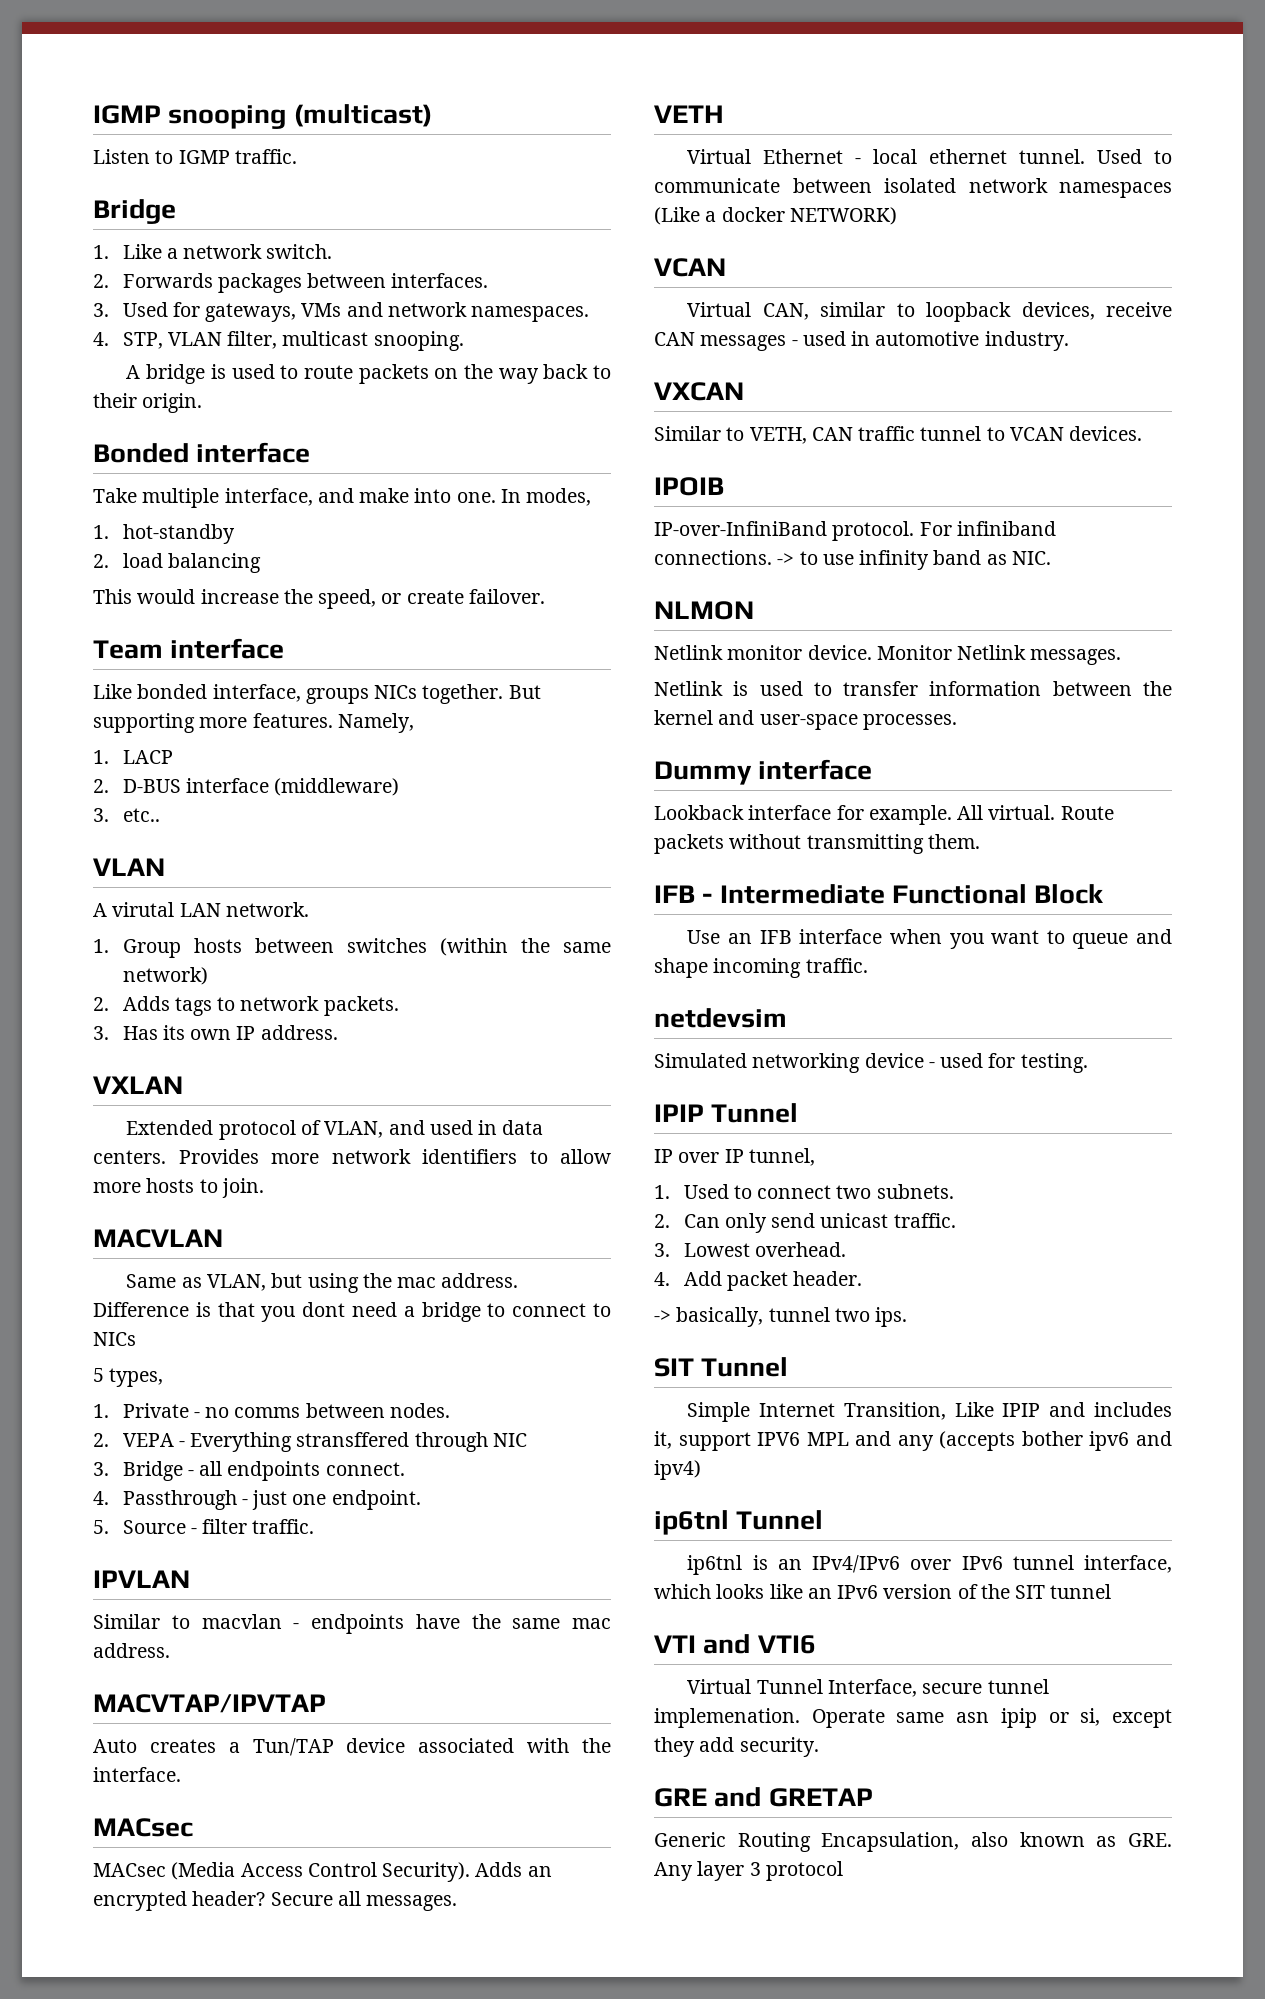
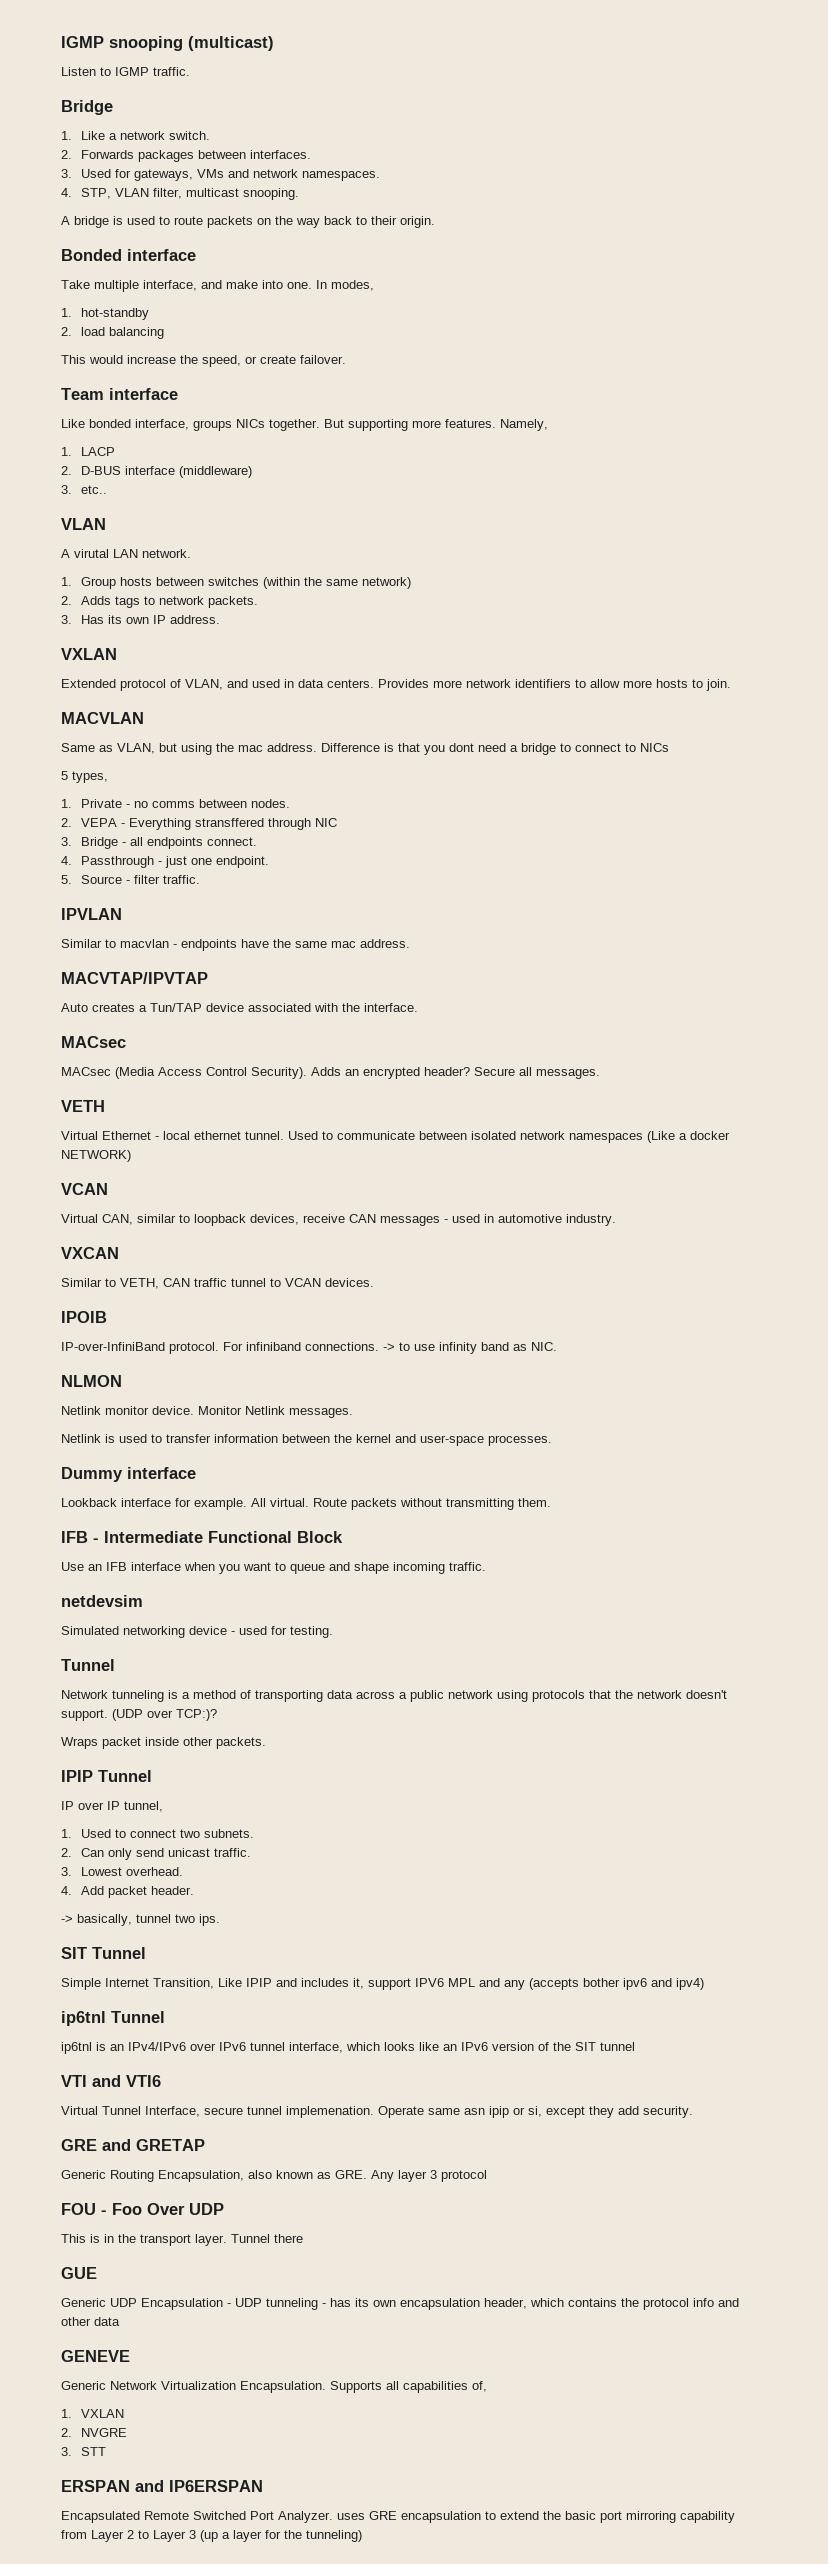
(1088, 1063) none -> [61,1659,115,1671] [61,1690,727,1702] [61,1709,217,1721] [61,1737,266,1749] // Tunnel // Network tunneling is a method of transporting data across a public network using protocols that the network doesn't support. (UDP over TCP:)? // Wraps packet inside other packets.
(843, 1871) none -> [61,2203,224,2215] [61,2234,303,2246] [61,2267,97,2279] [61,2298,739,2310] [61,2317,120,2326] [61,2350,130,2362] [61,2381,487,2393] [61,2409,124,2418] [61,2428,127,2437] [61,2447,106,2456] [61,2480,263,2492] [61,2511,735,2523] [61,2530,362,2542] // FOU - Foo Over UDP // This is in the transport layer. Tunnel there // GUE // Generic UDP Encapsulation - UDP tunneling - has its own encapsulation header, which contains the protocol info and other data // GENEVE // Generic Network Virtualization Encapsulation. Supports all capabilities of, // 1. VXLAN // 2. NVGRE // 3. STT // ERSPAN and IP6ERSPAN // Encapsulated Remote Switched Port Analyzer. uses GRE encapsulation to extend the basic port mirroring capability from Layer 2 to Layer 3 (up a layer for the tunneling)

